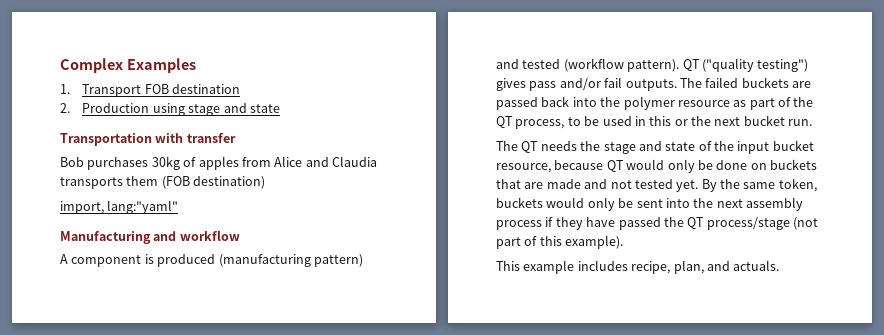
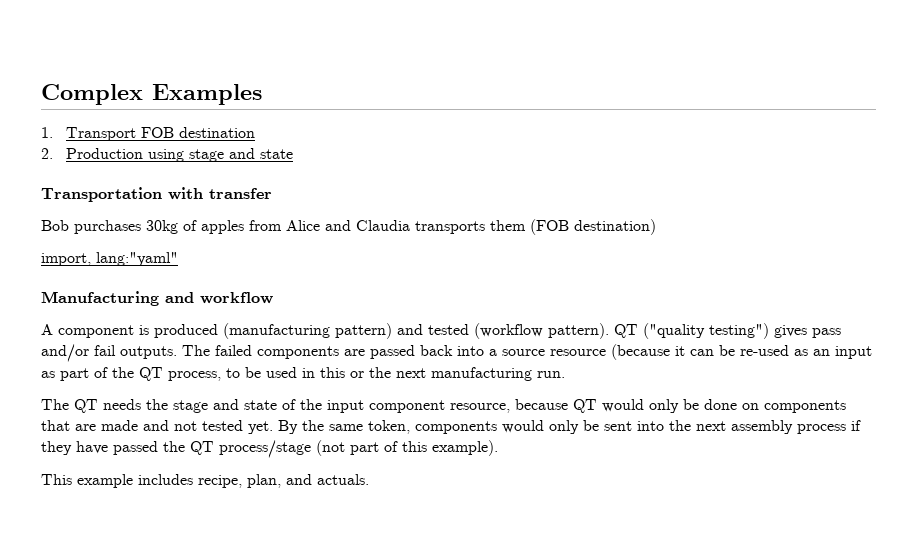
[741,77,789,88] buckets -> [257,346,339,359] components
[600,96,730,110] the polymer resource -> [489,344,872,360] a source resource (because it can be re-used as an input
[743,115,785,126] bucket -> [431,367,532,381] manufacturing
[772,140,814,151] bucket -> [369,400,445,413] component
[770,159,817,170] buckets -> [764,400,846,413] components
[496,197,543,208] buckets -> [415,421,497,434] components

